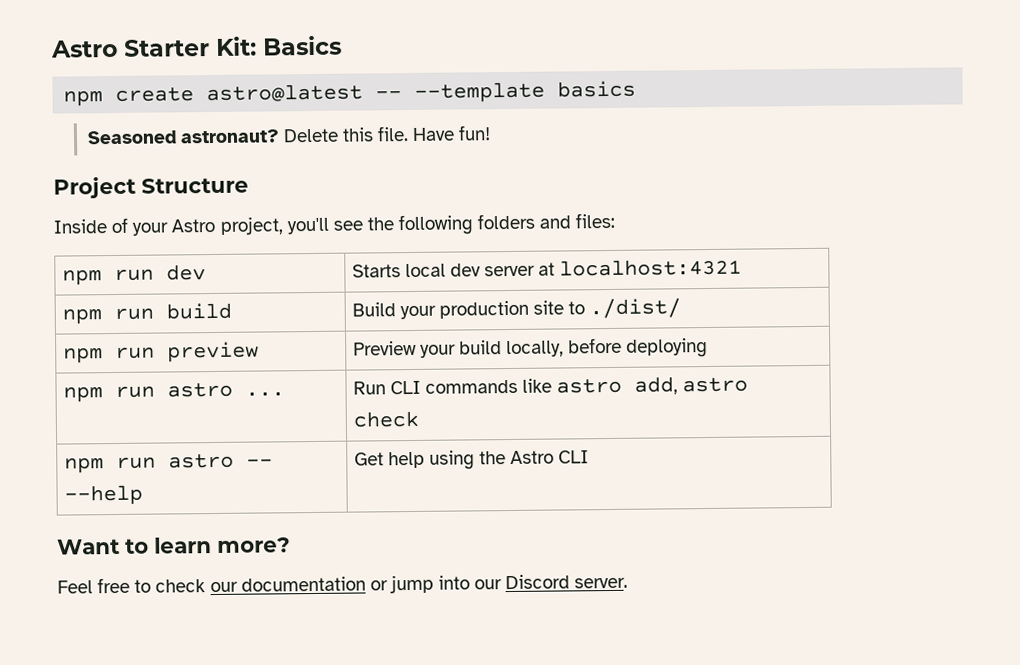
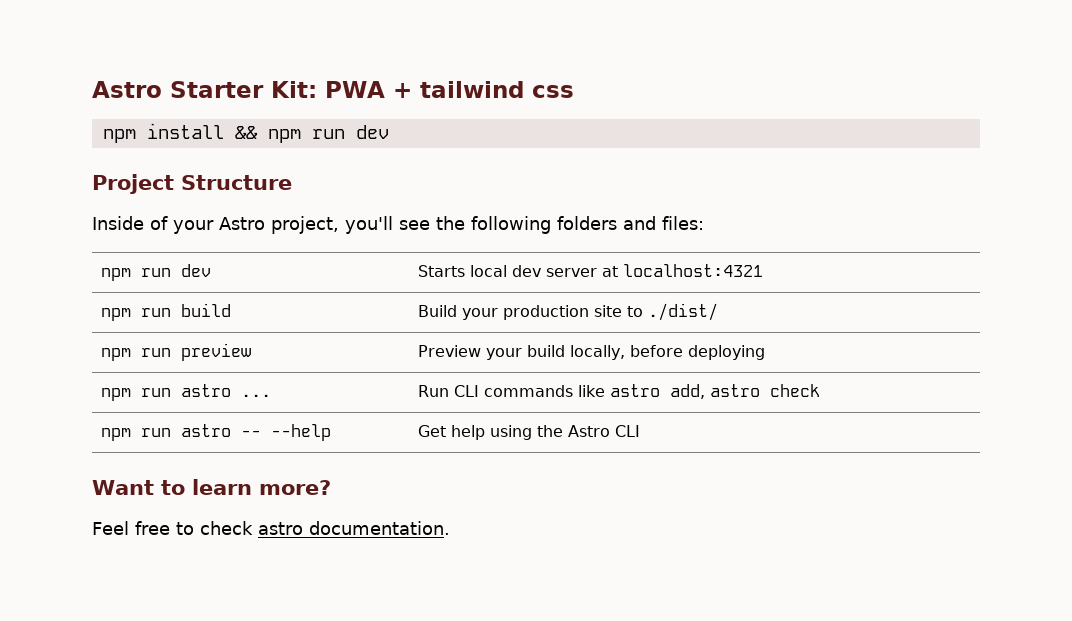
[262,35,342,56] [63,80,637,107] [86,125,492,145] Basics // npm create astro@latest -- --template basics // Seasoned astronaut? Delete this file. Have fun! -> [325,81,574,98] [102,123,389,143] PWA + tailwind css // npm install && npm run dev
[209,574,629,594] our documentation or jump into our Discord server. -> [257,521,450,535] astro documentation.

